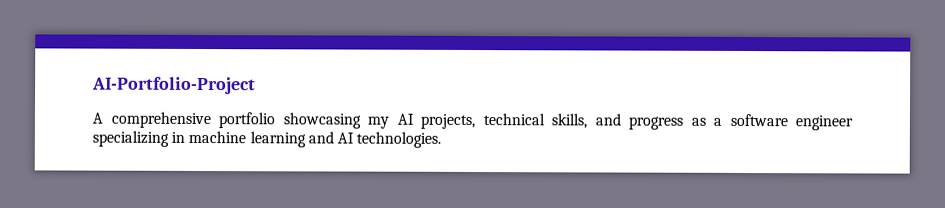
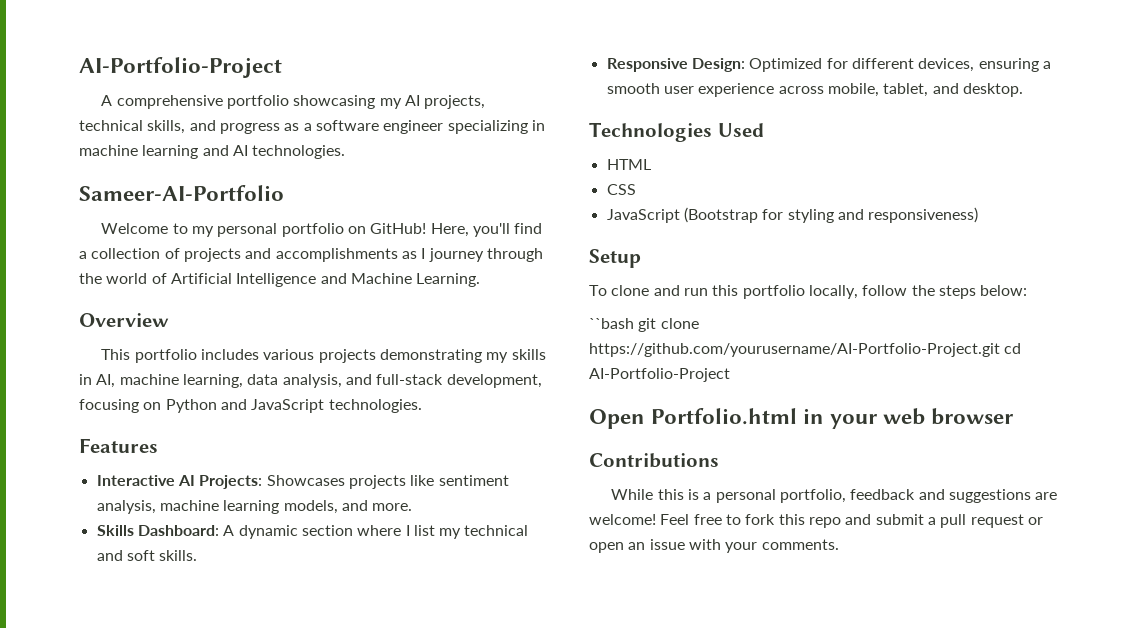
(442, 139) none -> [79,185,284,201] [101,223,543,237] [79,248,543,262] [79,273,481,287] [79,313,169,327] [101,349,546,363] [79,374,542,388] [79,399,422,413] [79,438,158,453] [96,475,509,489] [96,500,413,514] [96,525,529,539] [96,550,198,561] [606,58,1051,72] [606,83,1023,97] [589,122,764,142] [606,159,651,170] [606,184,636,195] [606,207,979,223] [589,249,641,268] [589,285,1028,299] [589,318,699,332] [589,343,1022,357] [589,368,730,382] [589,408,1015,429] [589,453,719,468] [611,489,1058,503] [589,514,1043,528] [589,539,839,553] // Sameer-AI-Portfolio // Welcome to my personal portfolio on GitHub! Here, you'll find a collection of projects and accomplishments as I journey through the world of Artificial Intelligence and Machine Learning. // Overview // This portfolio includes various projects demonstrating my skills in AI, machine learning, data analysis, and full-stack development, focusing on Python and JavaScript technologies. // Features // Interactive AI Projects: Showcases projects like sentiment analysis, machine learning models, and more. // Skills Dashboard: A dynamic section where I list my technical and soft skills. // Responsive Design: Optimized for different devices, ensuring a smooth user experience across mobile, tablet, and desktop. // Technologies Used // HTML // CSS // JavaScript (Bootstrap for styling and responsiveness) // Setup // To clone and run this portfolio locally, follow the steps below: // ``bash git clone https://github.com/yourusername/AI-Portfolio-Project.git cd AI-Portfolio-Project // Open Portfolio.html in your web browser // Contributions // While this is a personal portfolio, feedback and suggestions are welcome! Feel free to fork this repo and submit a pull request or open an issue with your comments.

